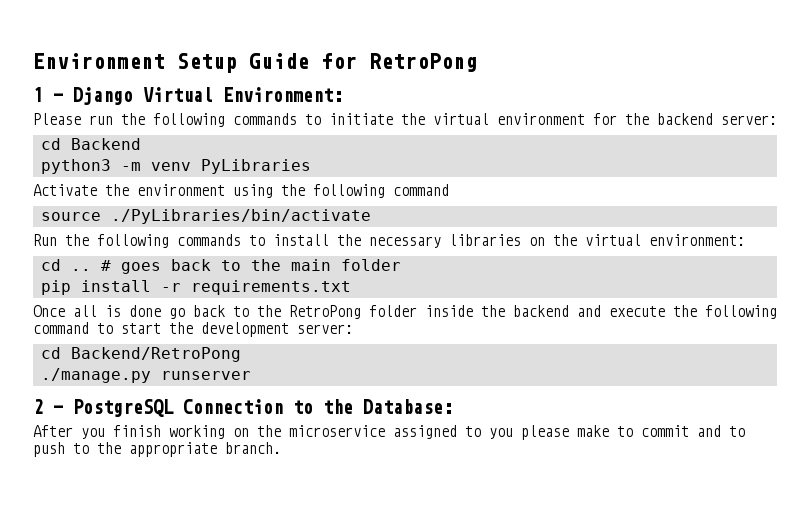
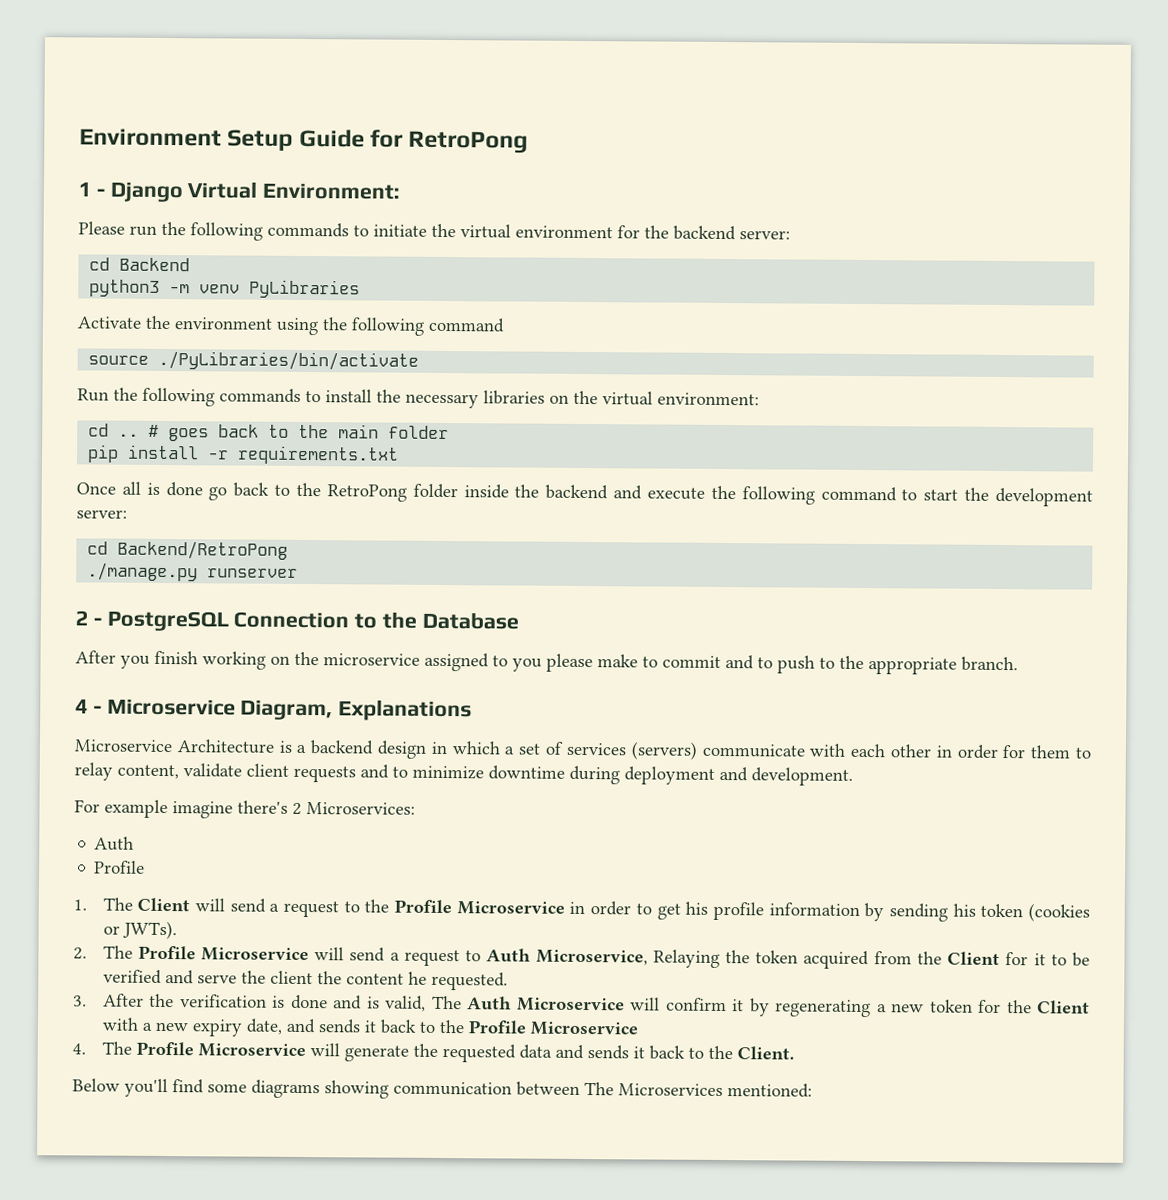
[363,399,453,414] Database: -> [421,611,519,630] Database
(281, 448) none -> [75,698,473,722] [74,739,1092,760] [74,762,853,786] [74,799,415,819] [94,836,135,851] [94,860,146,874] [73,897,1091,922] [102,920,177,940] [73,945,1090,970] [102,969,508,991] [73,993,1090,1018] [101,1017,638,1037] [72,1041,795,1063] [72,1078,812,1099] // 4 - Microservice Diagram, Explanations // Microservice Architecture is a backend design in which a set of services (servers) communicate with each other in order for them to relay content, validate client requests and to minimize downtime during deployment and development. // For example imagine there's 2 Microservices: // Auth // Profile // 1. The Client will send a request to the Profile Microservice in order to get his profile information by sending his token (cookies or JWTs). // 2. The Profile Microservice will send a request to Auth Microservice, Relaying the token acquired from the Client for it to be verified and serve the client the content he requested. // 3. After the verification is done and is valid, The Auth Microservice will confirm it by regenerating a new token for the Client with a new expiry date, and sends it back to the Profile Microservice // 4. The Profile Microservice will generate the requested data and sends it back to the Client. // Below you'll find some diagrams showing communication between The Microservices mentioned:

